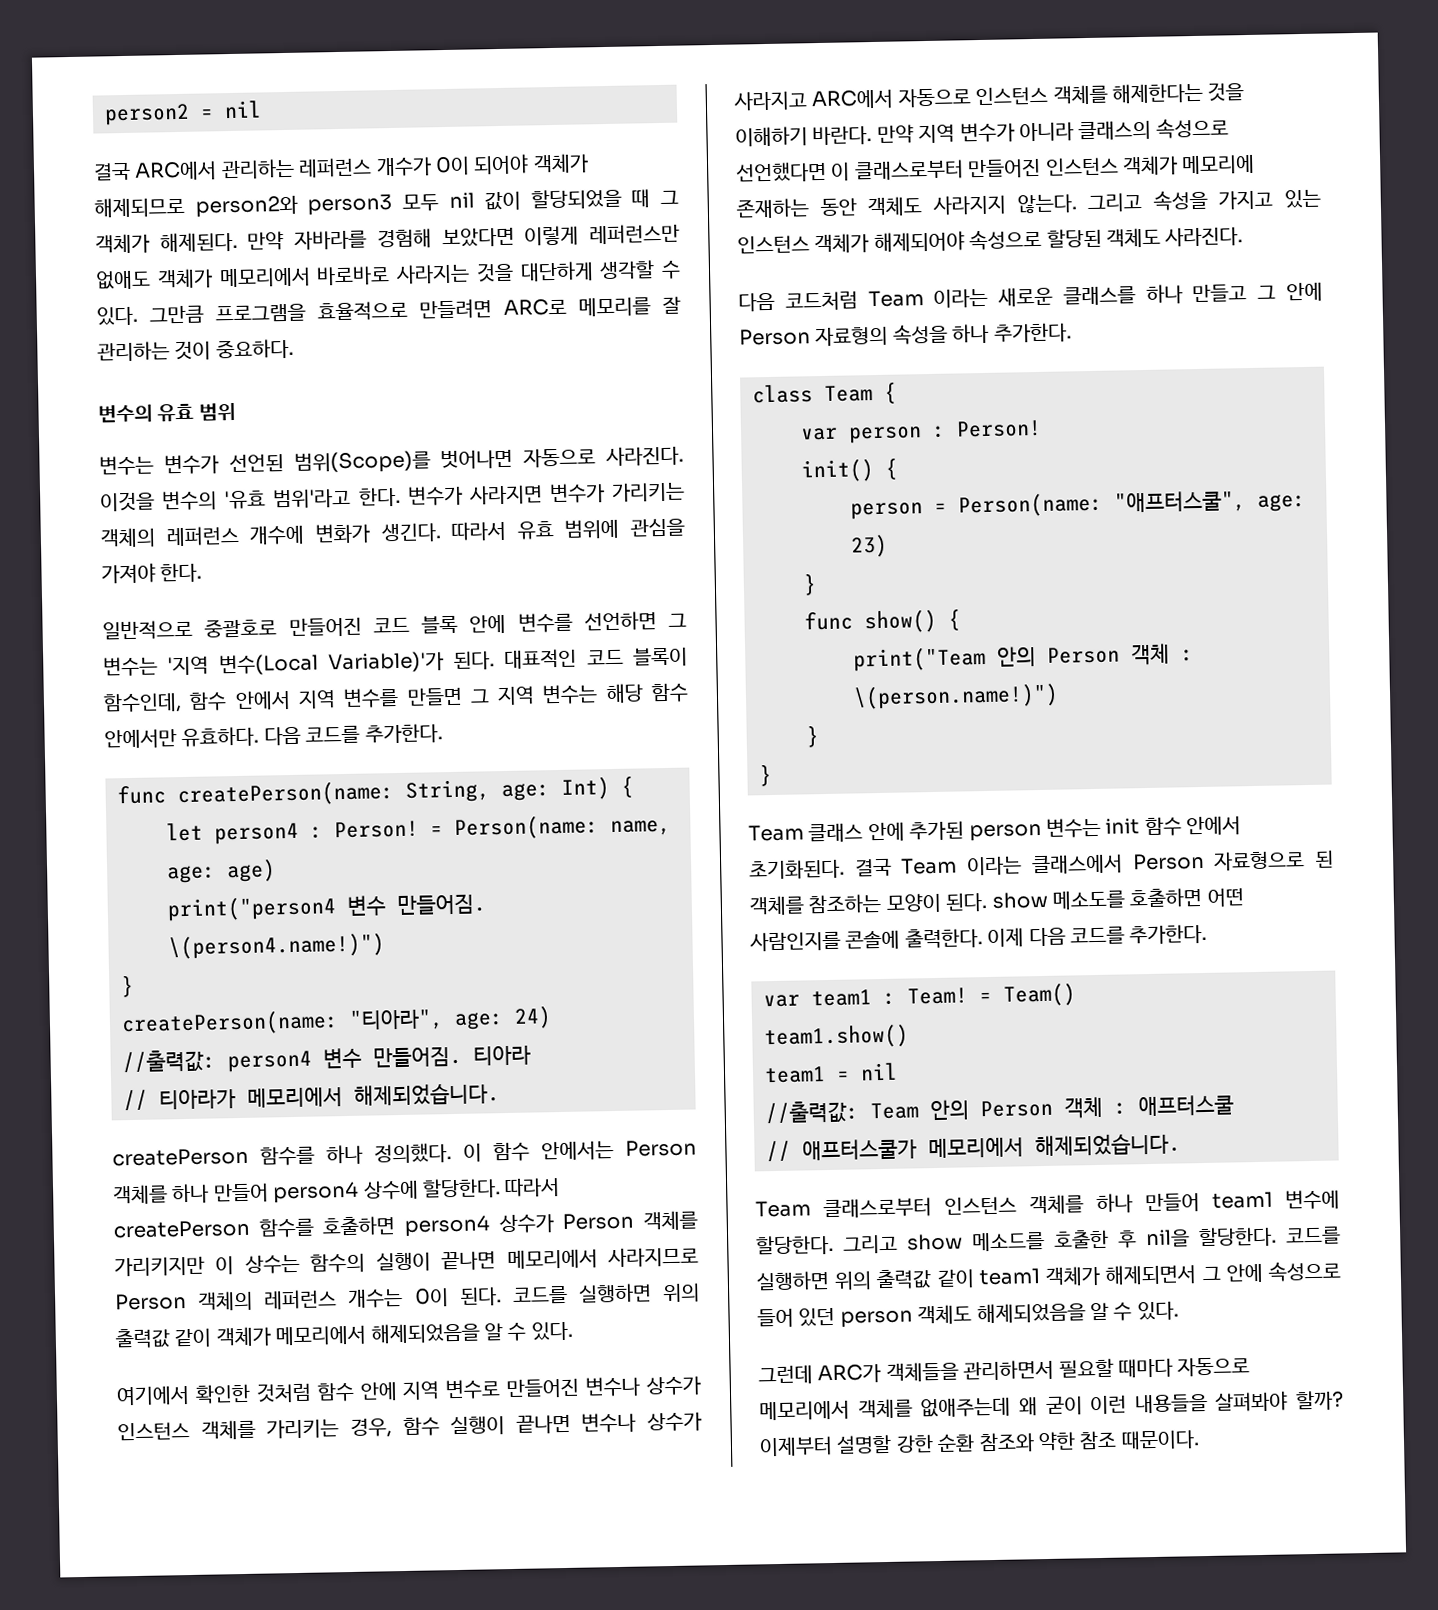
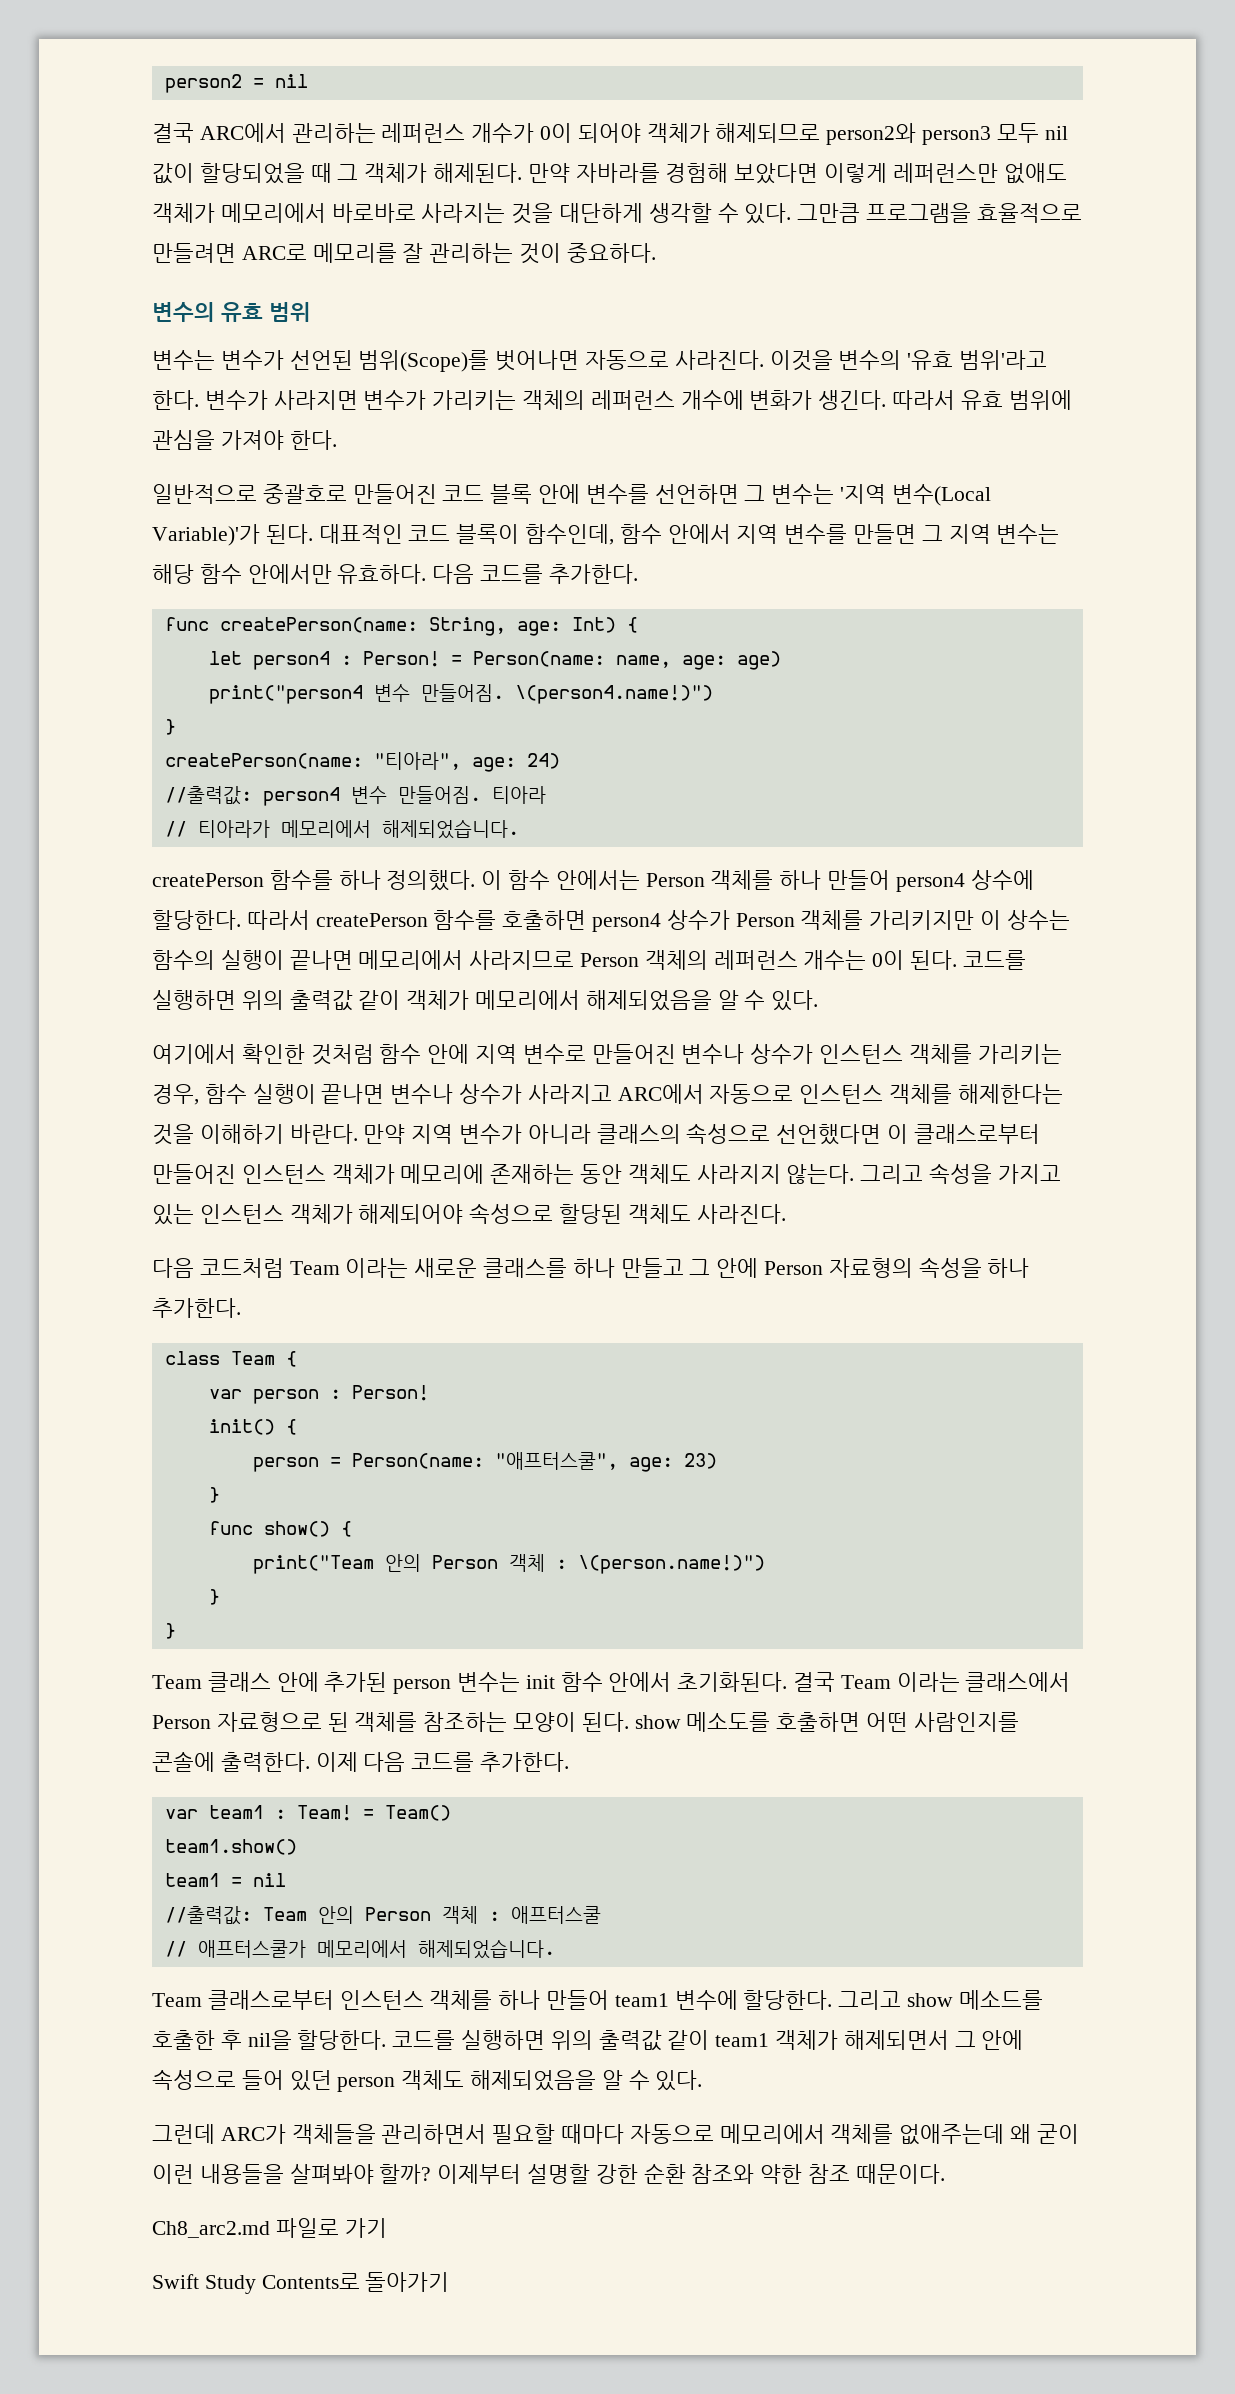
(1200, 1440) none -> [152,2218,387,2238] [152,2272,450,2294] // Ch8_arc2.md 파일로 가기 // Swift Study Contents로 돌아가기

